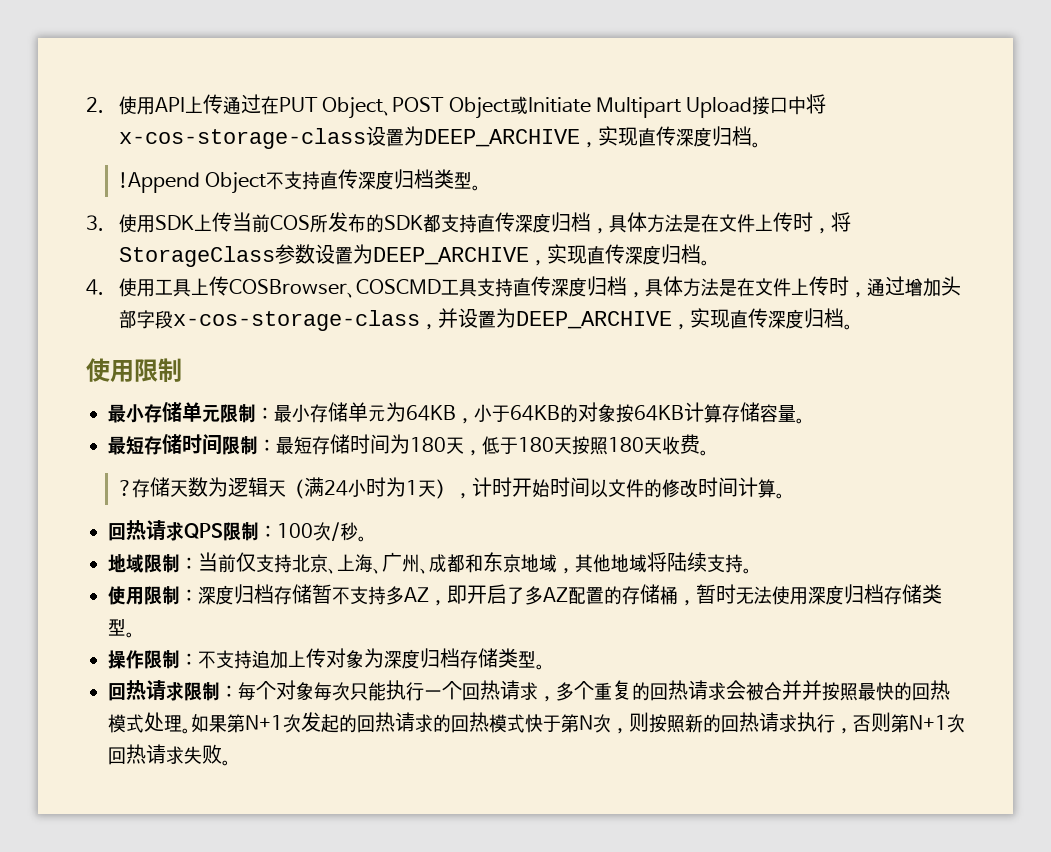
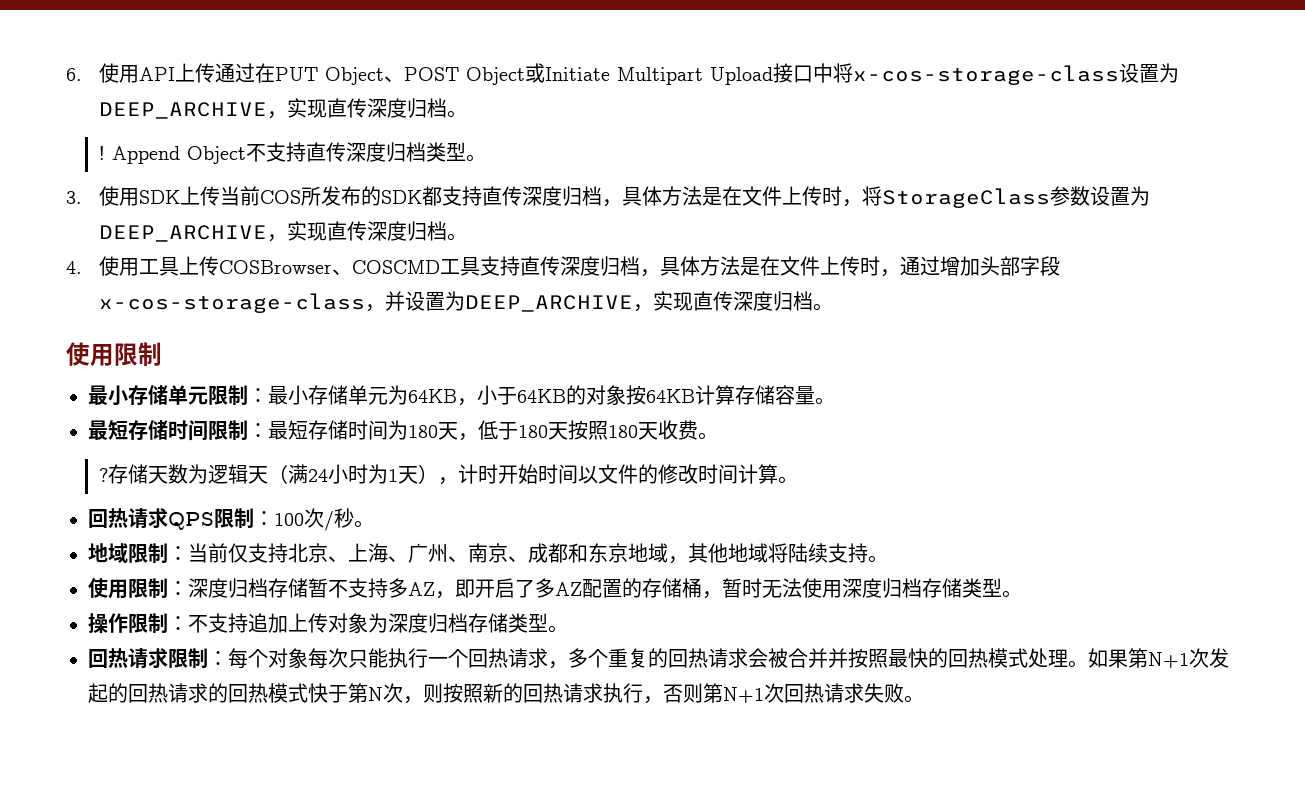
[86,97,104,113] 2. -> [66,68,82,81] 6.
[118,172,200,193] !Append -> [98,145,180,164] ! Append
(429, 571) none -> [468,543,528,563] 南京、

